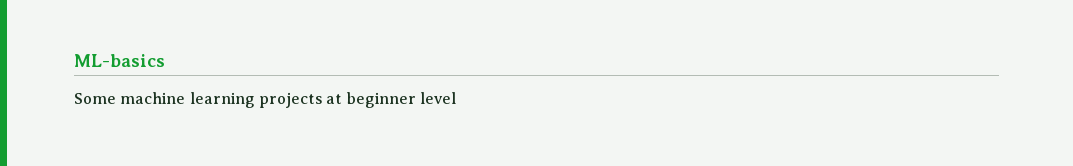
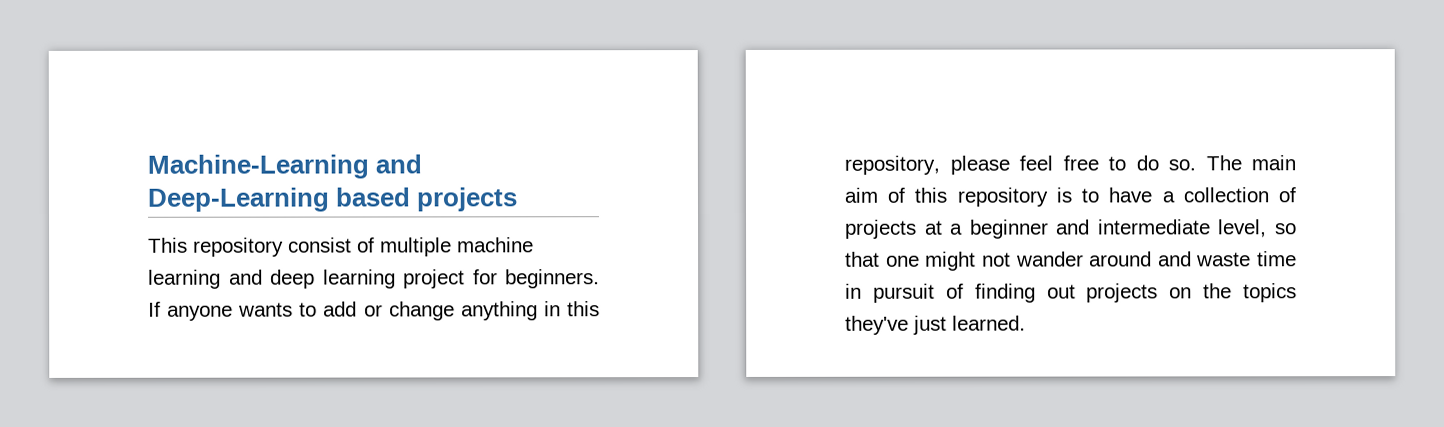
[74,54,165,67] [74,92,456,108] ML-basics // Some machine learning projects at beginner level -> [147,154,423,179] [147,187,518,212] [148,237,534,257] [148,269,600,289] [148,301,600,321] [844,155,1296,175] [844,187,1296,207] [845,219,1297,239] [845,251,1297,271] [845,283,1297,303] [845,315,1026,335] Machine-Learning and Deep-Learning based projects // This repository consist of multiple machine learning and deep learning project for beginners. If anyone wants to add or change anything in this repository, please feel free to do so. The main aim of this repository is to have a collection of projects at a beginner and intermediate level, so that one might not wander around and waste time in pursuit of finding out projects on the topics they've just learned.

